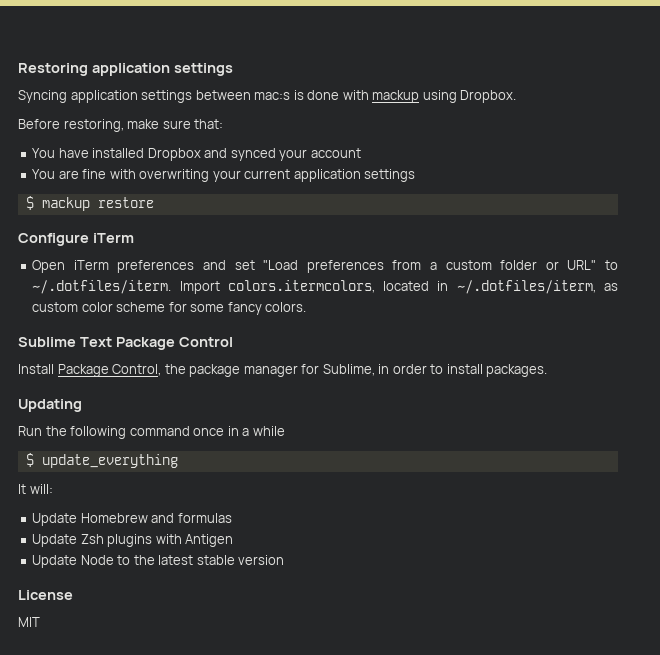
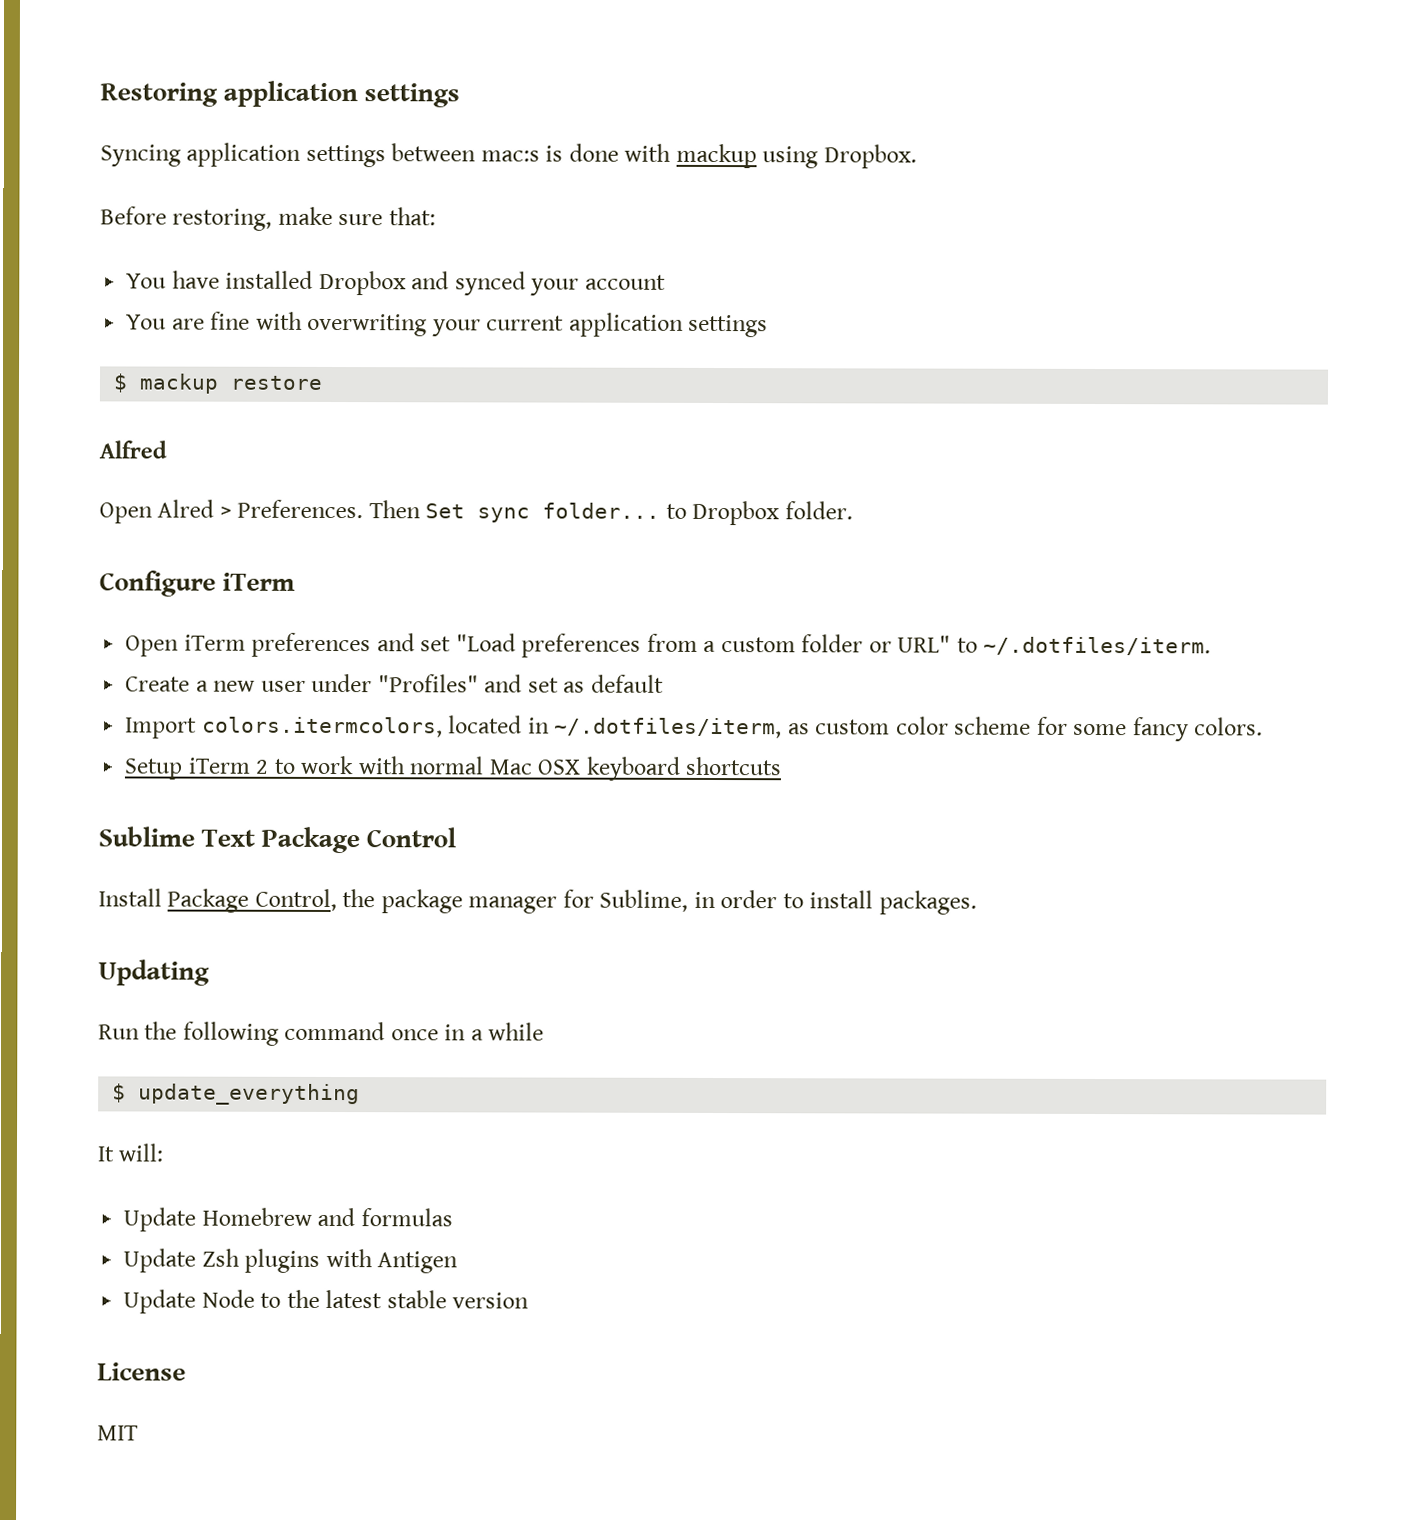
(154, 202) none -> [99,440,167,459] [99,499,853,526] // Alfred // Open Alred > Preferences. Then Set sync folder... to Dropbox folder.
(172, 287) none -> [125,673,664,693] // Create a new user under "Profiles" and set as default //
(307, 307) none -> [124,755,783,781] // Setup iTerm 2 to work with normal Mac OSX keyboard shortcuts

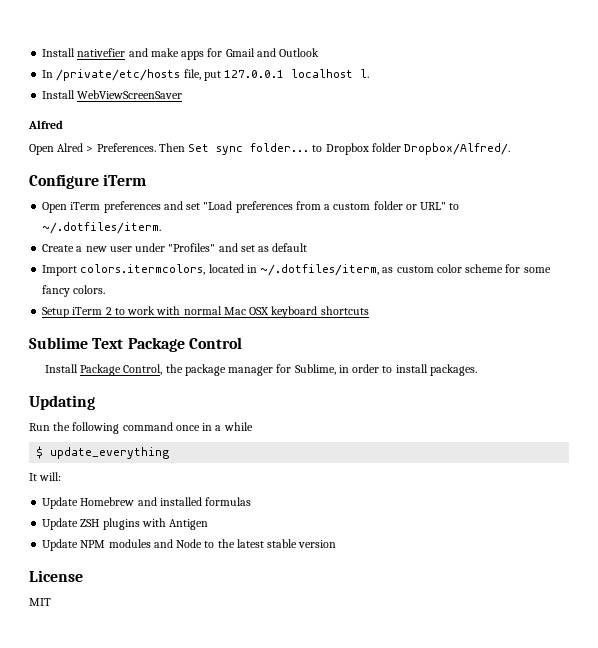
[100,80,461,108] [100,142,917,169] [100,206,436,231] [126,270,666,296] [126,311,769,338] [113,373,324,394] Restoring application settings // Syncing application settings between mac:s is done with mackup using Dropbox. // Before restoring, make sure that: // You have installed Dropbox and synced your account // You are fine with overwriting your current application settings // $ mackup restore -> [42,48,320,60] [42,69,370,81] [42,90,183,99] Install nativefier and make apps for Gmail and Outlook // In /private/etc/hosts file, put 127.0.0.1 localhost l. // Install WebViewScreenSaver
[784,501,853,520] folder. -> [371,143,511,155] folder Dropbox/Alfred/.
(356, 1217) none -> [159,497,202,506] installed
[201,1248,240,1267] Zsh -> [80,519,100,527] ZSH
(197, 1301) none -> [80,539,173,548] NPM modules and

